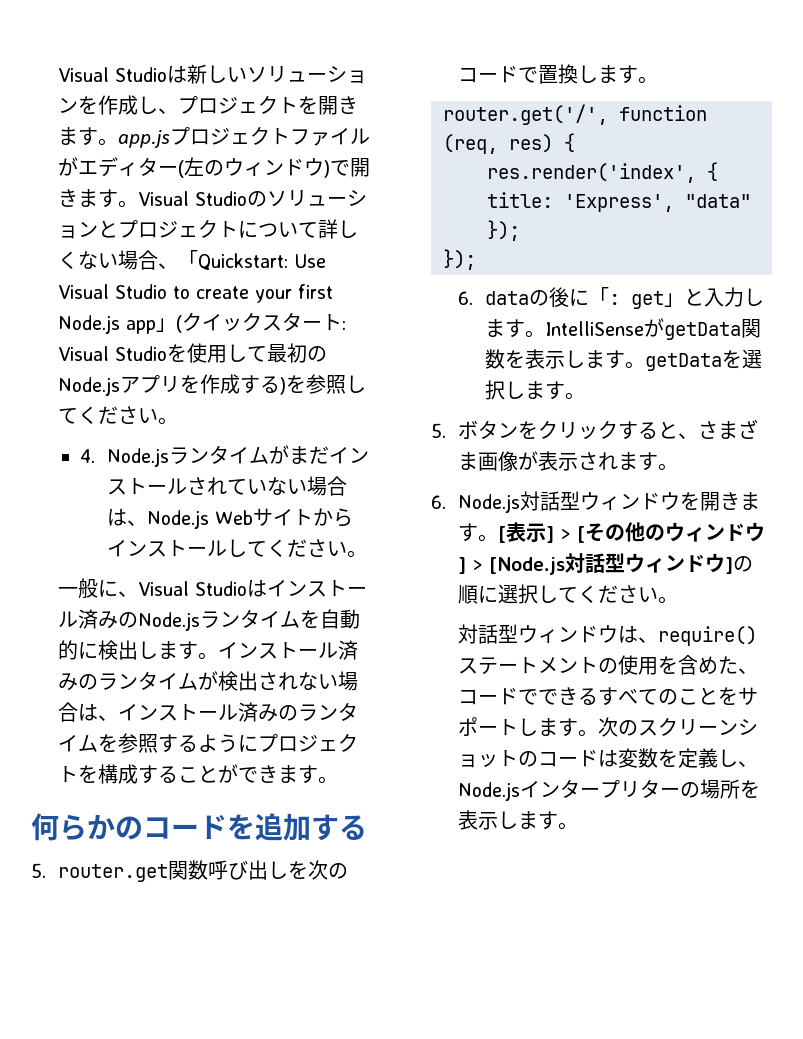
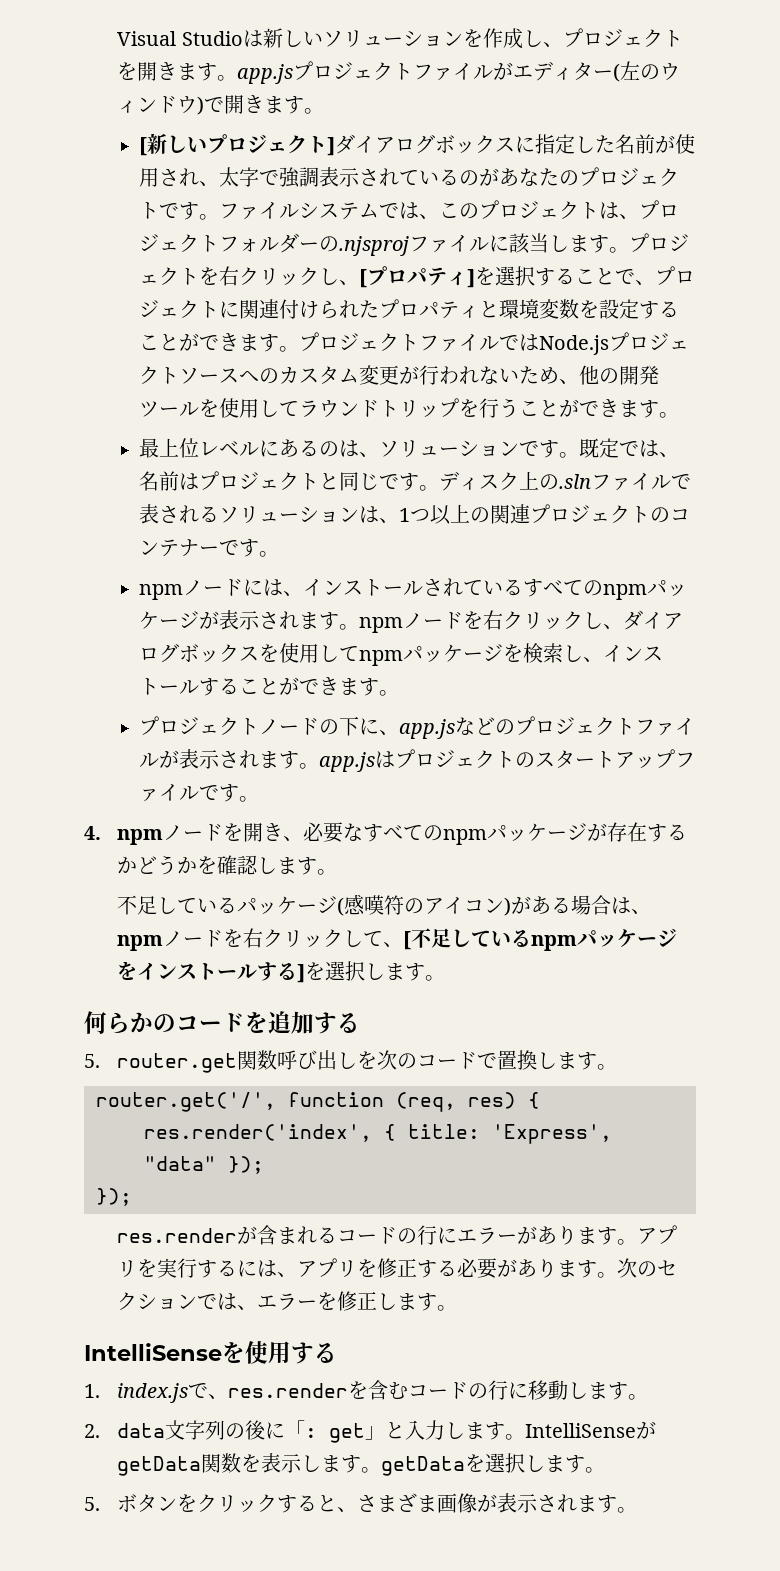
[137,190,367,207] [57,219,358,239] [57,250,326,270] [57,284,333,303] [57,312,346,334] [57,343,327,363] [57,374,366,396] [57,406,178,425] [79,445,329,467] Visual Studioのソリューションとプロジェクトについて詳しくない場合、「Quickstart: Use Visual Studio to create your first Node.js app」(クイックスタート: Visual Studioを使用して最初のNode.jsアプリを作成する)を参照してください。 // 4. Node.jsランタイムがまだ -> [139,133,696,156] [139,167,680,188] [139,200,680,220] [139,233,690,256] [139,266,696,288] [139,299,680,319] [139,332,690,355] [139,365,660,385] [139,398,680,418] [139,438,680,458] [139,471,692,491] [139,504,691,525] [139,539,280,557] [139,579,304,600] // [新しいプロジェクト]ダイアログボックスに指定した名前が使用され、太字で強調表示されているのがあなたのプロジェクトです。ファイルシステムでは、このプロジェクトは、プロジェクトフォルダーの.njsprojファイルに該当します。プロジェクトを右クリックし、[プロパティ]を選択することで、プロジェクトに関連付けられたプロパティと環境変数を設定することができます。プロジェクトファイルではNode.jsプロジェクトソースへのカスタム変更が行われないため、他の開発ツールを使用してラウンドトリップを行うことができます。 // 最上位レベルにあるのは、ソリューションです。既定では、名前はプロジェクトと同じです。ディスク上の.slnファイルで表されるソリューションは、1つ以上の関連プロジェクトのコンテナーです。 // npmノードには、
[266,476,347,496] [106,508,353,529] [106,539,367,558] [57,578,367,598] [57,609,360,631] [57,640,358,660] [57,671,358,691] [57,702,358,722] [57,733,358,753] [57,764,338,784] ない場合は、Node.js Webサイトからインストールしてください。 // 一般に、Visual Studioはインストール済みのNode.jsランタイムを自動的に検出します。インストール済みのランタイムが検出されない場合は、インストール済みのランタイムを参照するようにプロジェクトを構成することができます。 -> [503,579,688,600] [139,610,684,633] [139,643,664,666] [139,677,400,696] [139,716,696,739] [139,749,696,772] [139,784,260,802] [84,822,688,845] [117,855,338,875] [117,894,652,916] [117,928,678,951] [117,961,446,983] るすべてのnpmパッケージが表示されます。npmノードを右クリックし、ダイアログボックスを使用してnpmパッケージを検索し、インストールすることができます。 // プロジェクトノードの下に、app.jsなどのプロジェクトファイルが表示されます。app.jsはプロジェクトのスタートアップファイルです。 // 4. npmノードを開き、必要なすべてのnpmパッケージが存在するかどうかを確認します。 // 不足しているパッケージ(感嘆符のアイコン)がある場合は、npmノードを右クリックして、[不足しているnpmパッケージをインストールする]を選択します。
[457,291,529,305] 6. data -> [117,1225,678,1245] [117,1258,678,1279] [117,1291,458,1311] [84,1341,337,1364] [84,1380,649,1403] [84,1420,226,1440] res.renderが含まれるコードの行にエラーがあります。アプリを実行するには、アプリを修正する必要があります。次のセクションでは、エラーを修正します。 // IntelliSenseを使用する // 1. index.jsで、res.renderを含むコードの行に移動します。 // 2. data文字列
[431,491,760,513] [457,522,765,543] [457,553,753,575] [457,584,678,604] [457,624,757,646] [457,655,758,675] [457,687,758,706] [457,717,758,737] [457,748,758,768] [457,779,760,801] [457,810,578,830] // 6. Node.js対話型ウィンドウを開きます。[表示] > [その他のウィンドウ] > [Node.js対話型ウィンドウ]の順に選択してください。 // 対話型ウィンドウは、require()ステートメントの使用を含めた、コードでできるすべてのことをサポートします。次のスクリーンショットのコードは変数を定義し、Node.jsインタープリターの場所を表示します。 -> (638, 1510) none

